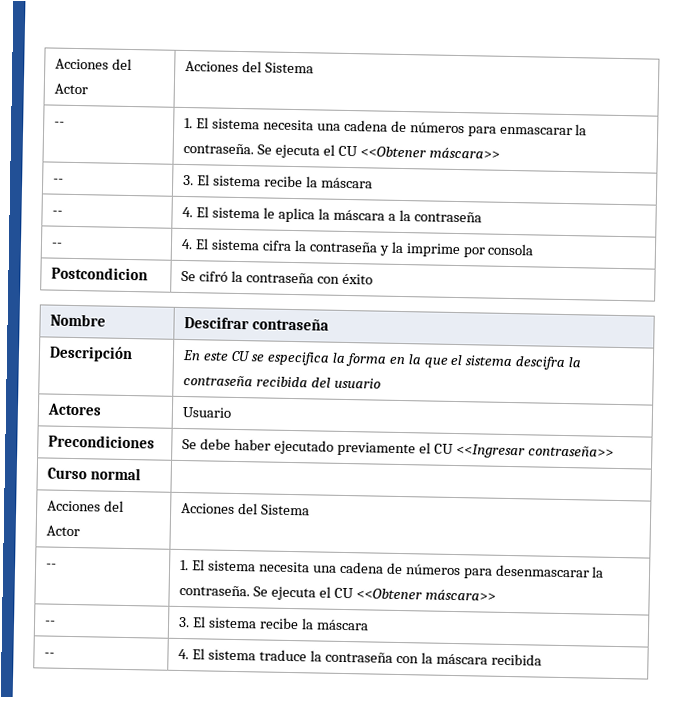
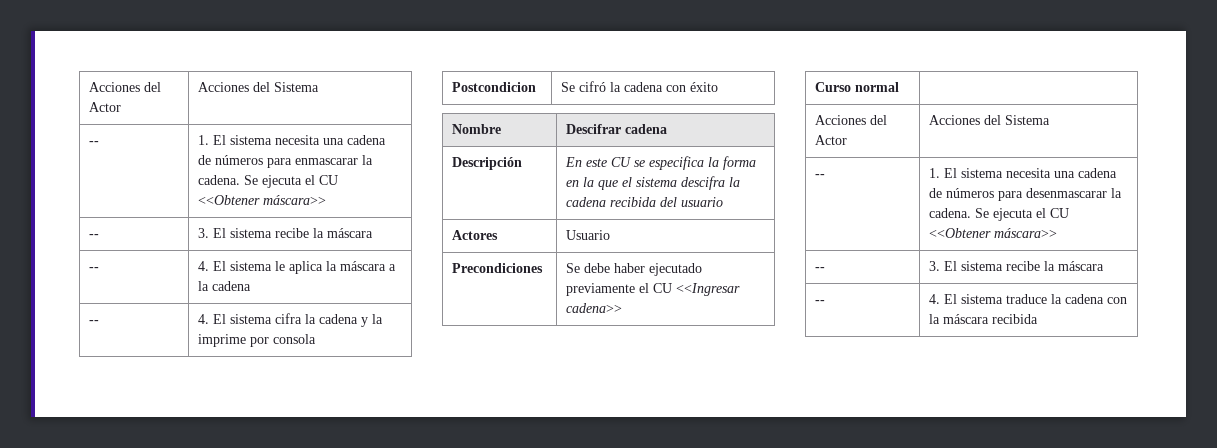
[183,142,255,155] contraseña. -> [198,175,241,185] cadena.
[413,211,482,223] contraseña -> [212,281,252,291] cadena
[308,241,378,253] contraseña -> [319,314,359,324] cadena
[246,272,315,284] contraseña -> [624,82,664,92] cadena
[252,318,330,331] contraseña -> [625,124,668,134] cadena
[183,375,254,387] contraseña -> [566,197,607,207] cadena
[527,445,614,457] contraseña>> -> [566,303,623,313] cadena>>
[179,584,251,597] contraseña. -> [929,208,972,218] cadena.
[324,651,393,663] contraseña -> [1065,294,1105,304] cadena

